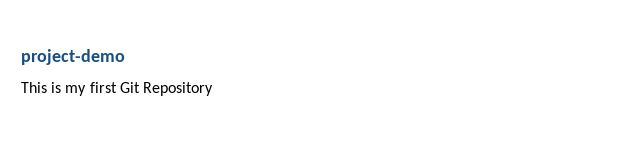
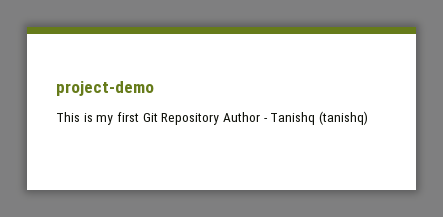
(213, 89) none -> [222,111,368,125] Author - Tanishq (tanishq)

